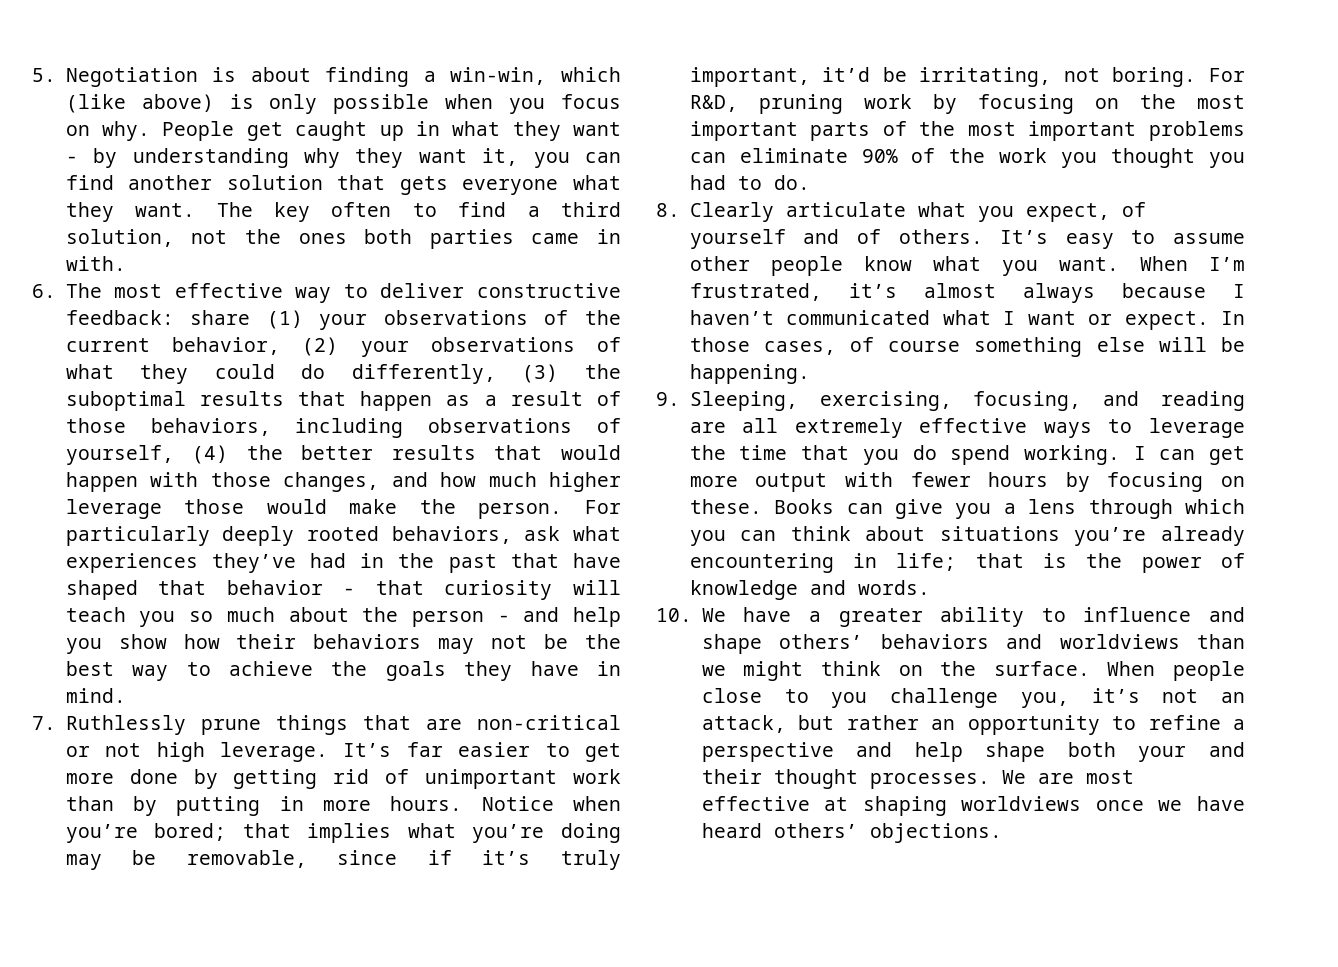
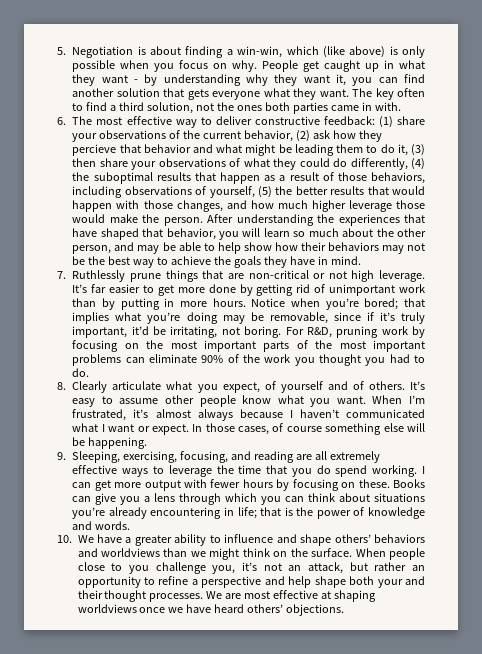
[190,310,303,329] share (1) -> [378,116,425,128] (1) share
(339, 346) none -> [313,130,383,142] [72,144,425,156] [72,158,128,167] ask how they percieve that behavior and what might be leading them to do it, (3) then share
[522,364,559,383] (3) -> [411,158,425,170] (4)
[192,445,229,464] (4) -> [257,186,272,198] (5)
[585,500,621,514] [65,526,621,546] [65,553,622,573] [65,580,621,600] [65,607,622,627] [65,638,102,654] For particularly deeply rooted behaviors, ask what experiences they’ve had in the past that have shaped that behavior - that curiosity will teach you so much about the person - and help you -> [207,214,426,226] [72,228,426,240] [72,242,241,254] After understanding the experiences that have shaped that behavior, you will learn so much about the other person, and may be able to help

